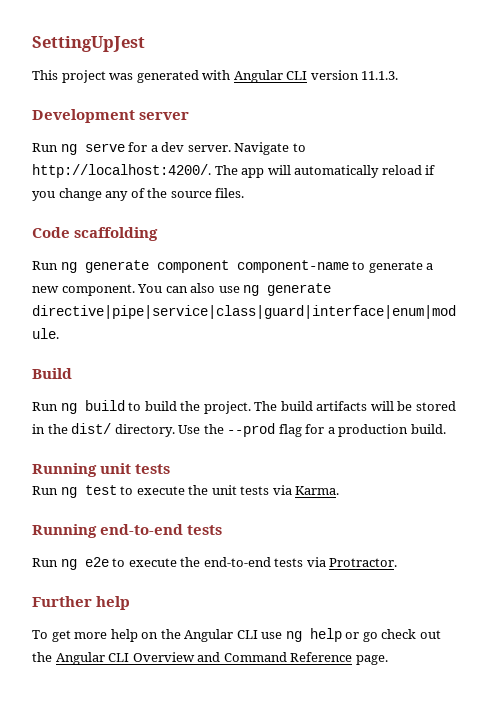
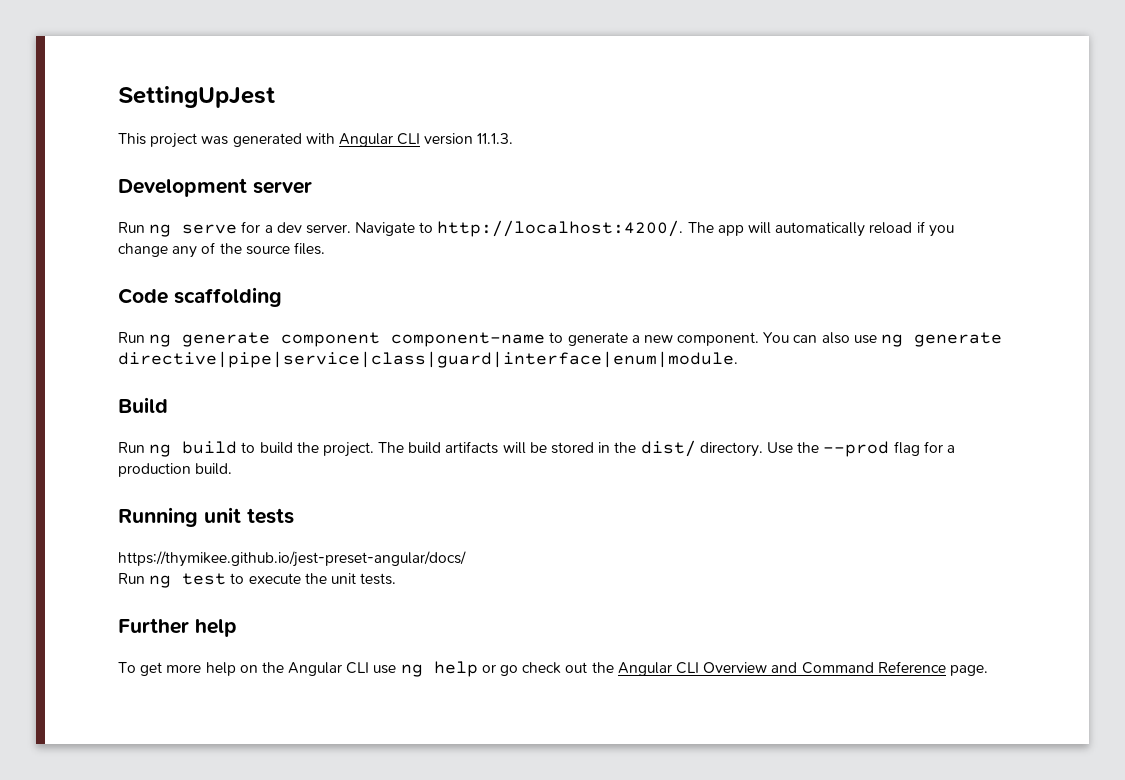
(171, 469) none -> [118,551,466,567] // https://thymikee.github.io/jest-preset-angular/docs/
[240,485,340,495] [32,524,223,538] [32,557,398,570] tests via Karma. // Running end-to-end tests // Run ng e2e to execute the end-to-end tests via Protractor. -> [360,573,397,585] tests.

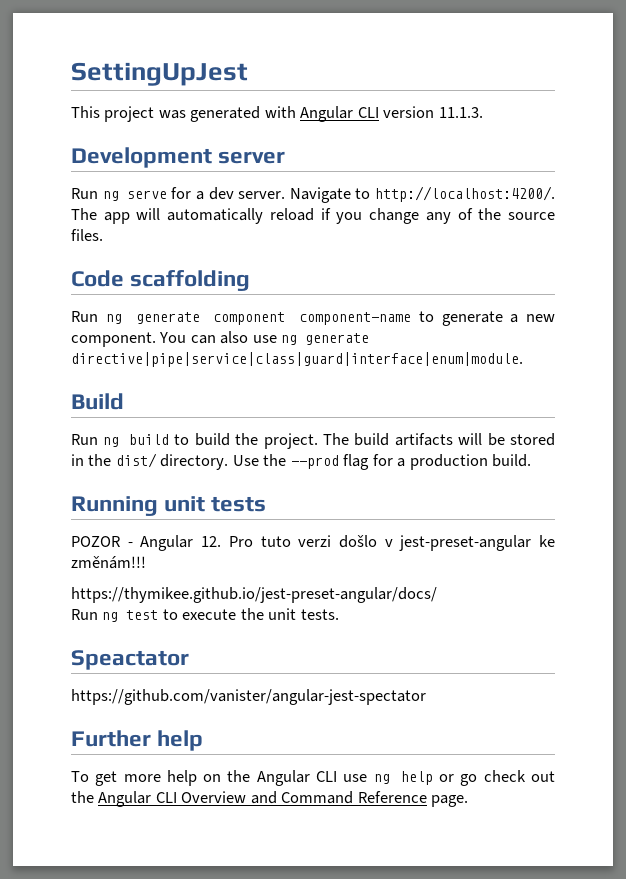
(294, 516) none -> [71,535,555,551] [71,556,146,569] // POZOR - Angular 12. Pro tuto verzi došlo v jest-preset-angular ke změnám!!!
(397, 579) none -> [71,650,189,670] [71,689,426,705] // Speactator // https://github.com/vanister/angular-jest-spectator

